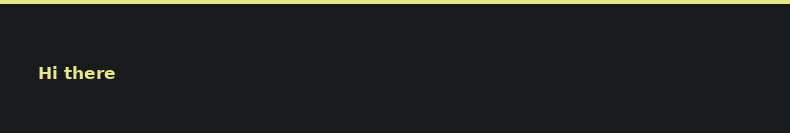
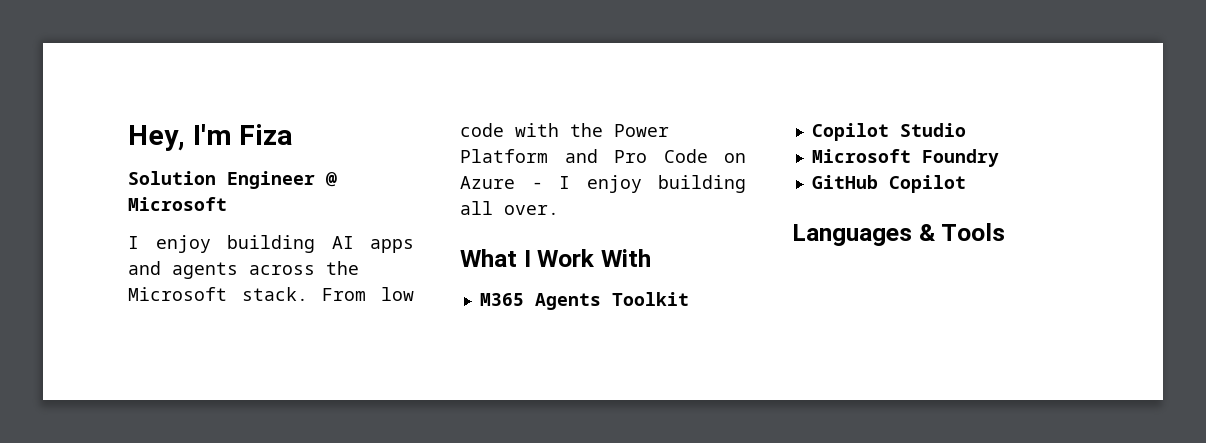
[38,66,116,79] Hi there -> [128,124,294,151] [128,171,337,189] [128,197,227,211] [128,235,414,253] [128,261,359,279] [128,287,414,301] [460,123,669,137] [460,149,746,163] [460,175,746,193] [460,201,559,215] [460,249,651,267] [479,292,689,310] [811,123,966,141] [811,149,999,167] [811,175,966,193] [792,223,1006,246] Hey, I'm Fiza // Solution Engineer @ Microsoft // I enjoy building AI apps and agents across the Microsoft stack. From low code with the Power Platform and Pro Code on Azure - I enjoy building all over. // What I Work With // M365 Agents Toolkit // Copilot Studio // Microsoft Foundry // GitHub Copilot // Languages & Tools

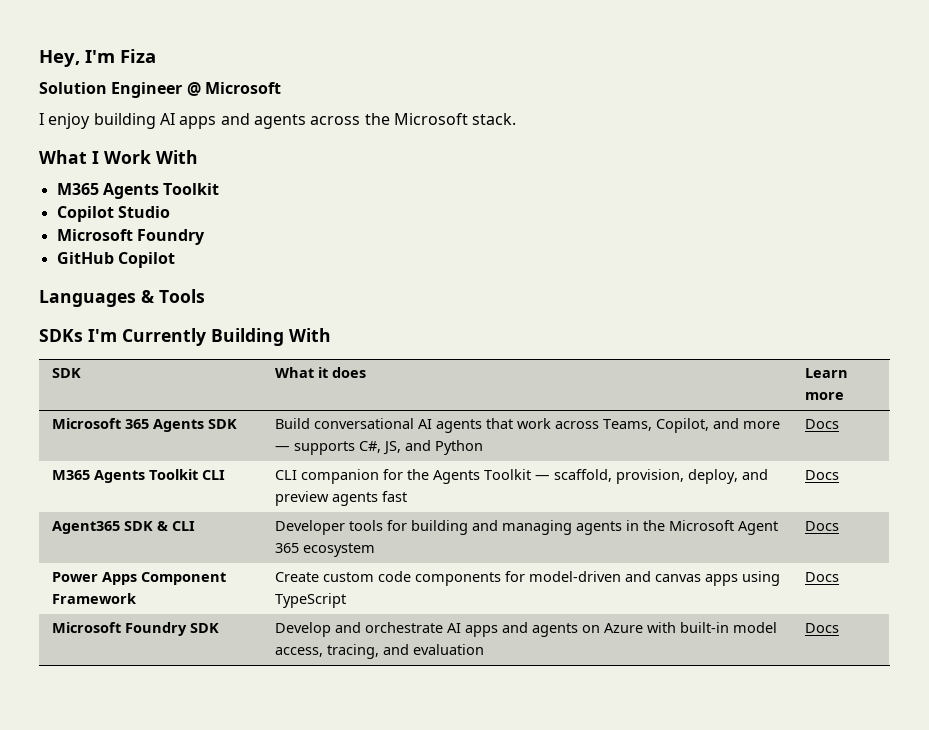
[322,287,414,301] [460,123,669,137] [460,149,746,163] [460,175,746,193] [460,201,559,215] From low code with the Power Platform and Pro Code on Azure - I enjoy building all over. -> (517, 119) none
(1006, 232) none -> [39,328,331,346] [51,368,81,378] [274,367,366,378] [804,368,848,378] [804,392,844,400] [51,418,237,432] [274,418,780,433] [274,440,483,455] [804,419,839,429] [51,469,225,483] [274,469,768,484] [274,491,407,506] [804,470,839,480] [51,521,195,534] [274,520,778,535] [274,543,375,557] [804,521,839,531] [51,572,226,585] [51,593,136,604] [274,571,780,586] [274,593,346,608] [804,572,839,582] [51,622,219,636] [274,622,777,637] [274,644,484,659] [804,623,839,633] // SDKs I'm Currently Building With // SDK | What it does | Learn more // Microsoft 365 Agents SDK | Build conversational AI agents that work across Teams, Copilot, and more — supports C#, JS, and Python | Docs // M365 Agents Toolkit CLI | CLI companion for the Agents Toolkit — scaffold, provision, deploy, and preview agents fast | Docs // Agent365 SDK & CLI | Developer tools for building and managing agents in the Microsoft Agent 365 ecosystem | Docs // Power Apps Component Framework | Create custom code components for model-driven and canvas apps using TypeScript | Docs // Microsoft Foundry SDK | Develop and orchestrate AI apps and agents on Azure with built-in model access, tracing, and evaluation | Docs

